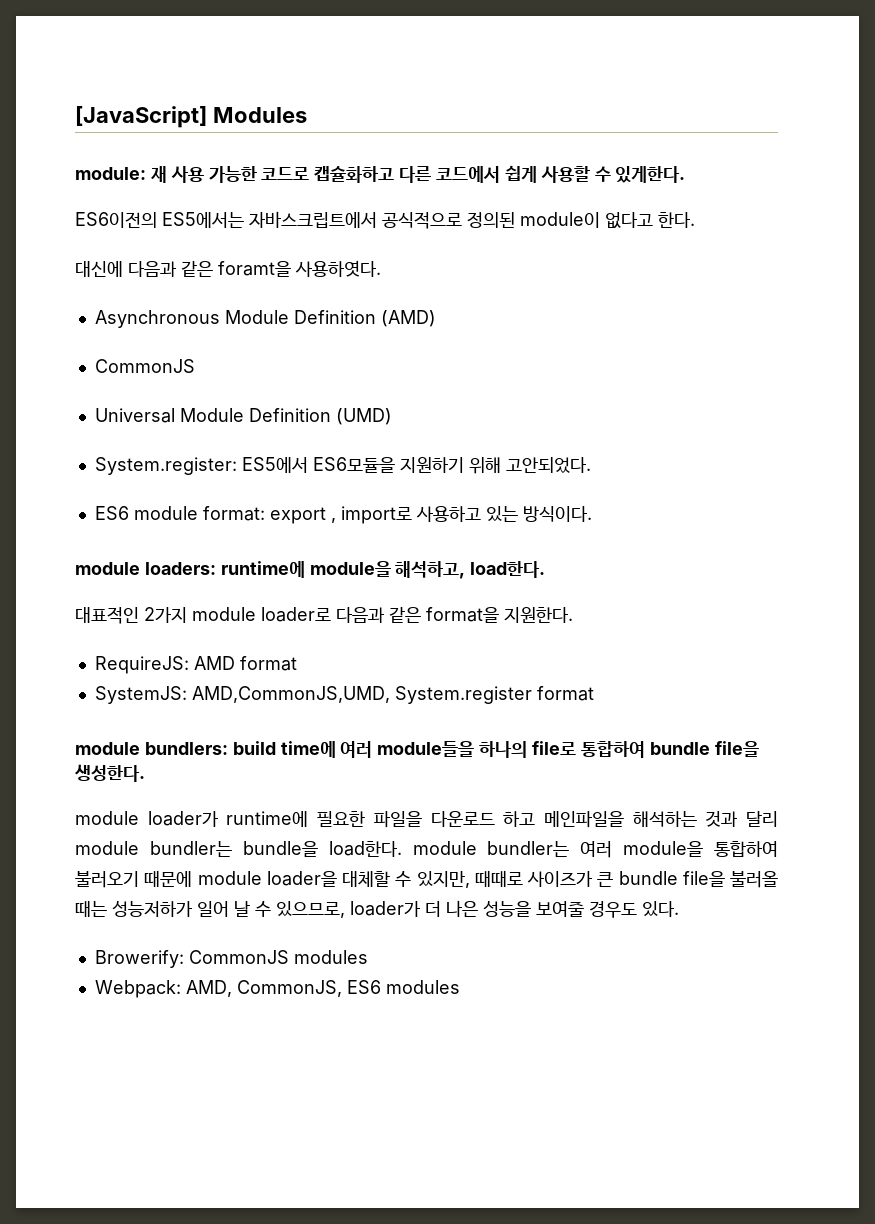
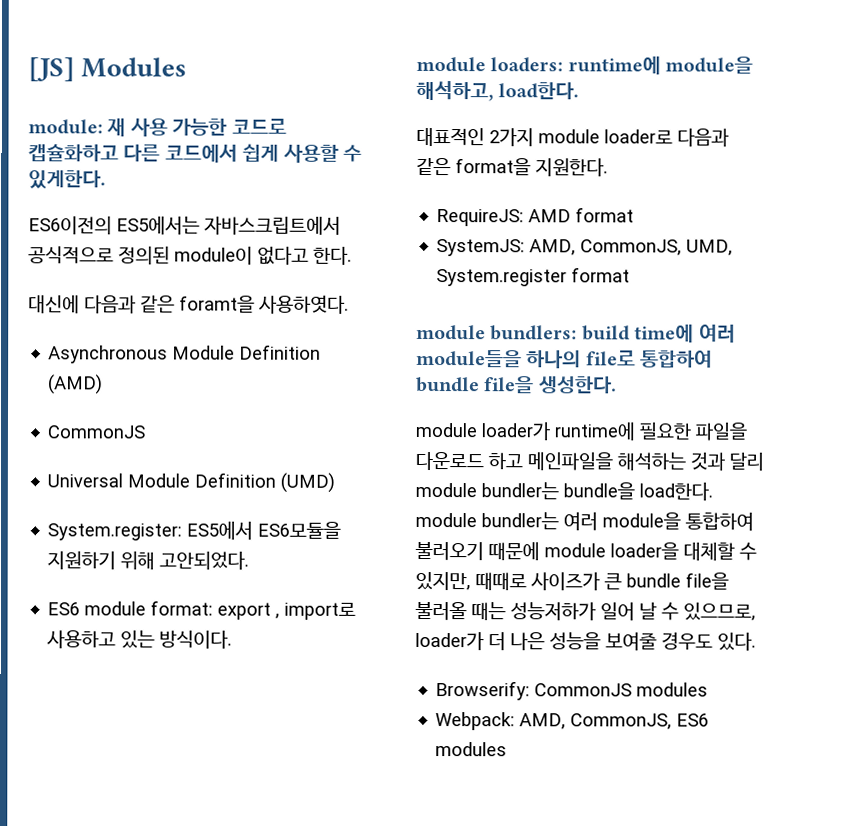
[75,106,207,128] [JavaScript] -> [28,57,75,82] [JS]
[191,686,390,703] AMD,CommonJS,UMD, -> [529,239,734,256] AMD, CommonJS, UMD,
[94,950,184,968] Browerify: -> [435,681,531,701] Browserify:

